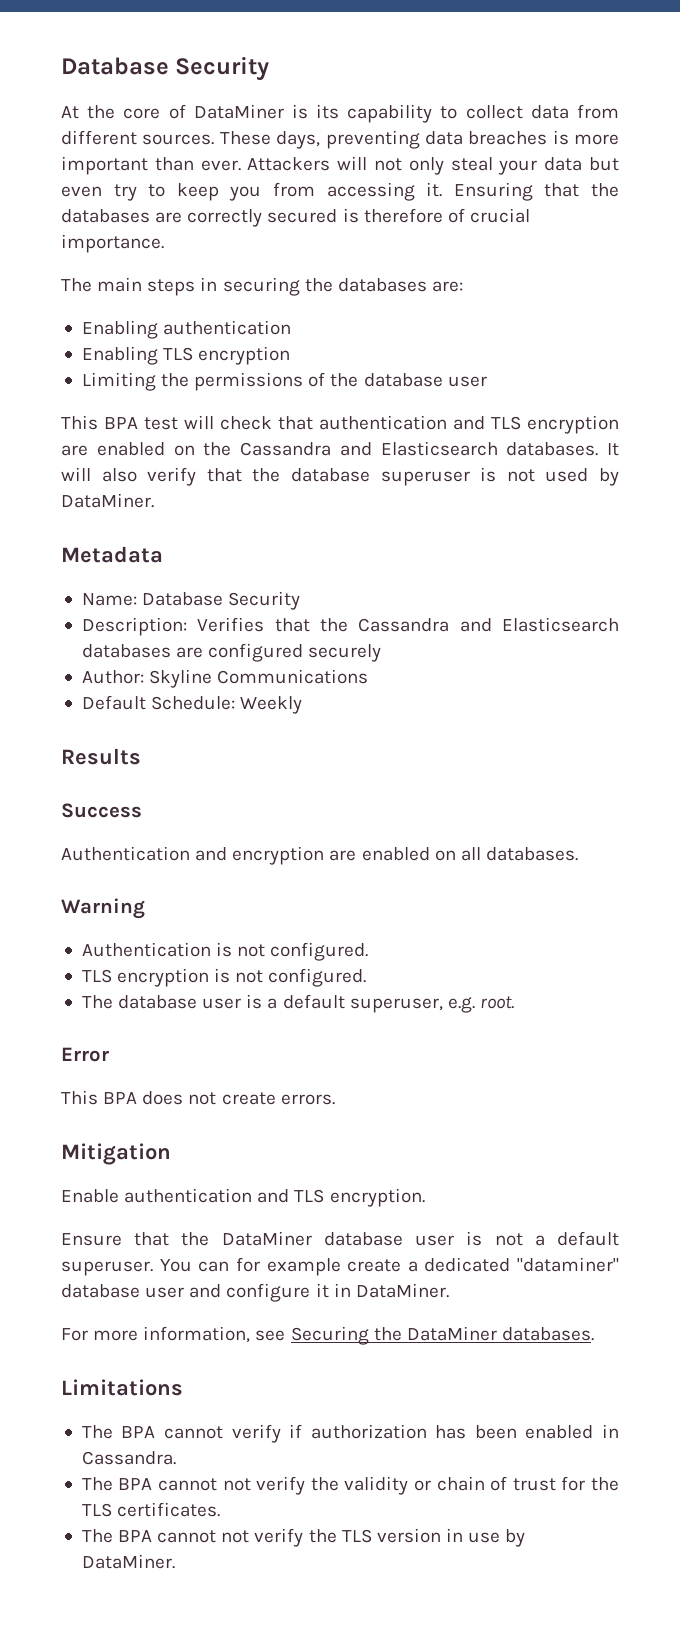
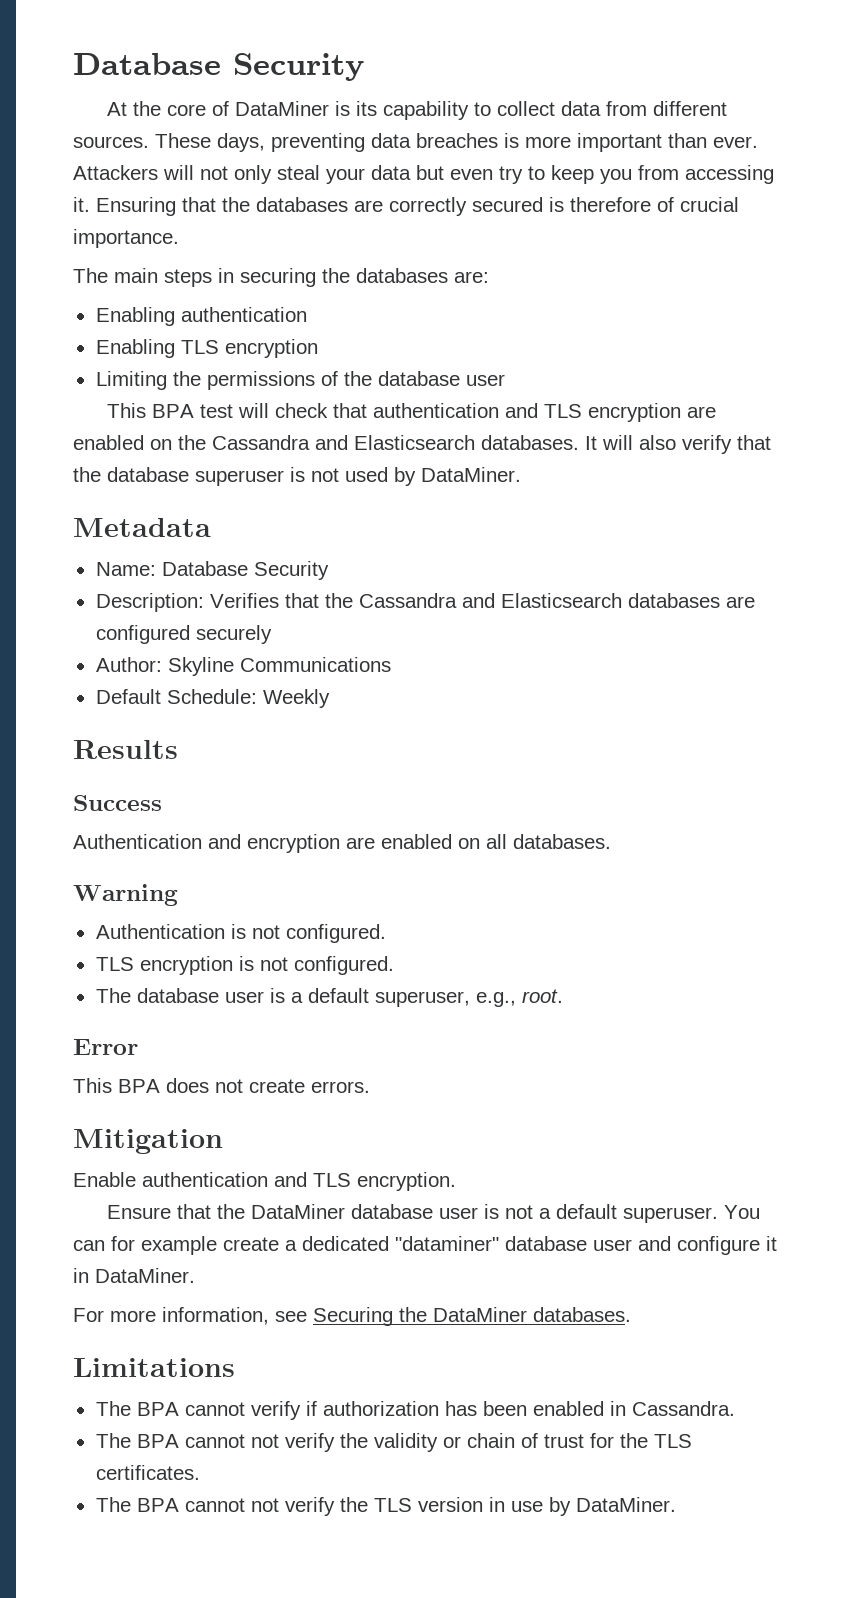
[447,997,475,1013] e.g. -> [475,992,516,1007] e.g.,

